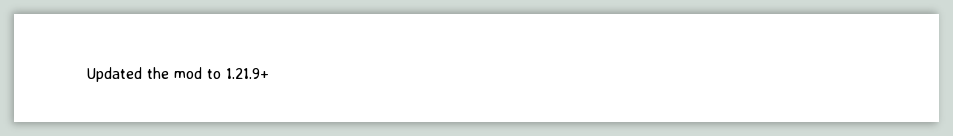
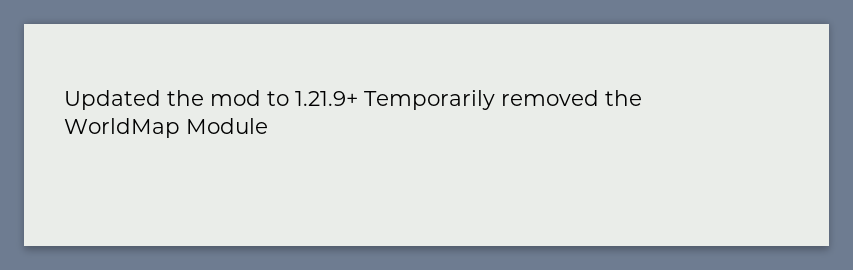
(269, 73) none -> [364,90,642,110] [64,118,268,138] Temporarily removed the WorldMap Module

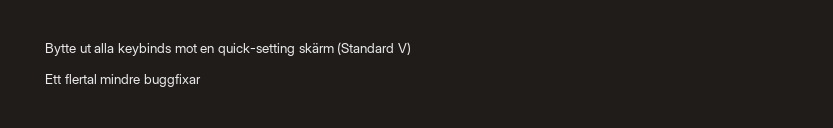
[64,90,642,110] [64,118,268,138] Updated the mod to 1.21.9+ Temporarily removed the WorldMap Module -> [45,42,411,56] [45,74,201,87] Bytte ut alla keybinds mot en quick-setting skärm (Standard V) // Ett flertal mindre buggfixar

